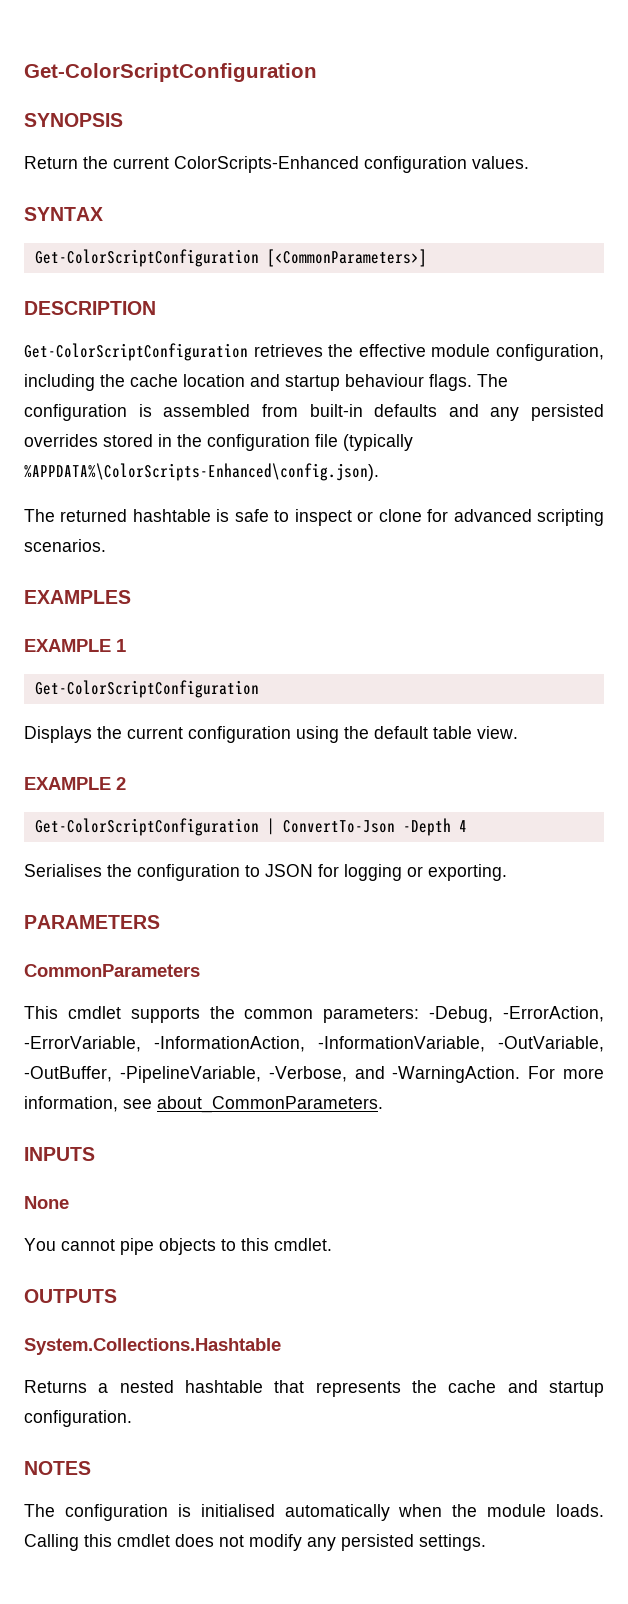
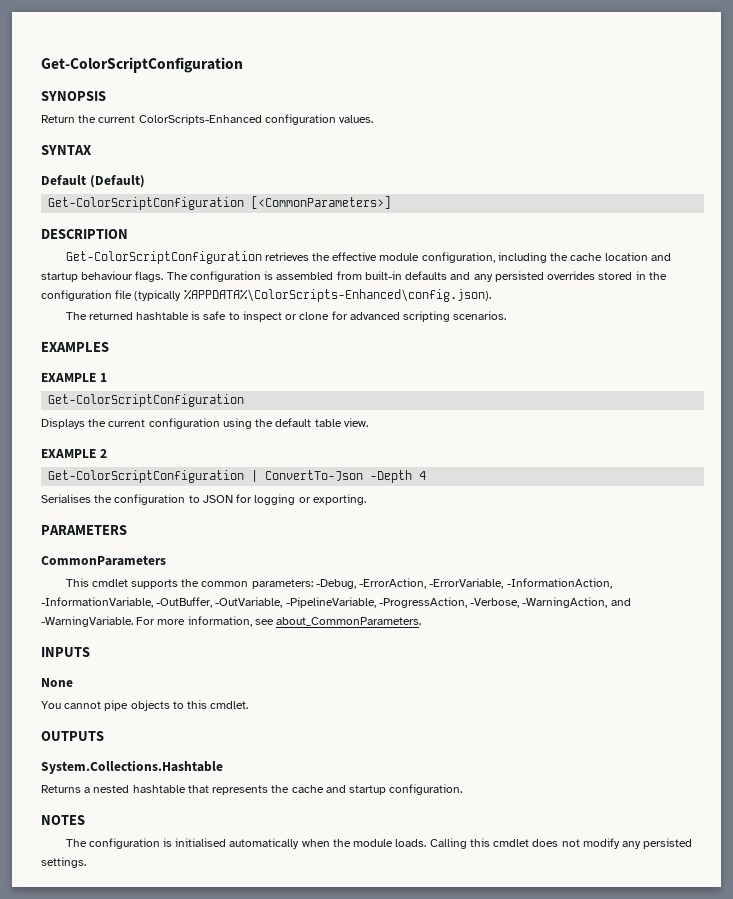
(103, 214) none -> [41,175,145,188] // Default (Default)
[498,1036,604,1052] [24,1066,521,1083] -OutVariable, -OutBuffer, -PipelineVariable, -Verbose, and -WarningAction. -> [156,597,631,608] [41,616,133,627] -OutBuffer, -OutVariable, -PipelineVariable, -ProgressAction, -Verbose, -WarningAction, and -WarningVariable.

